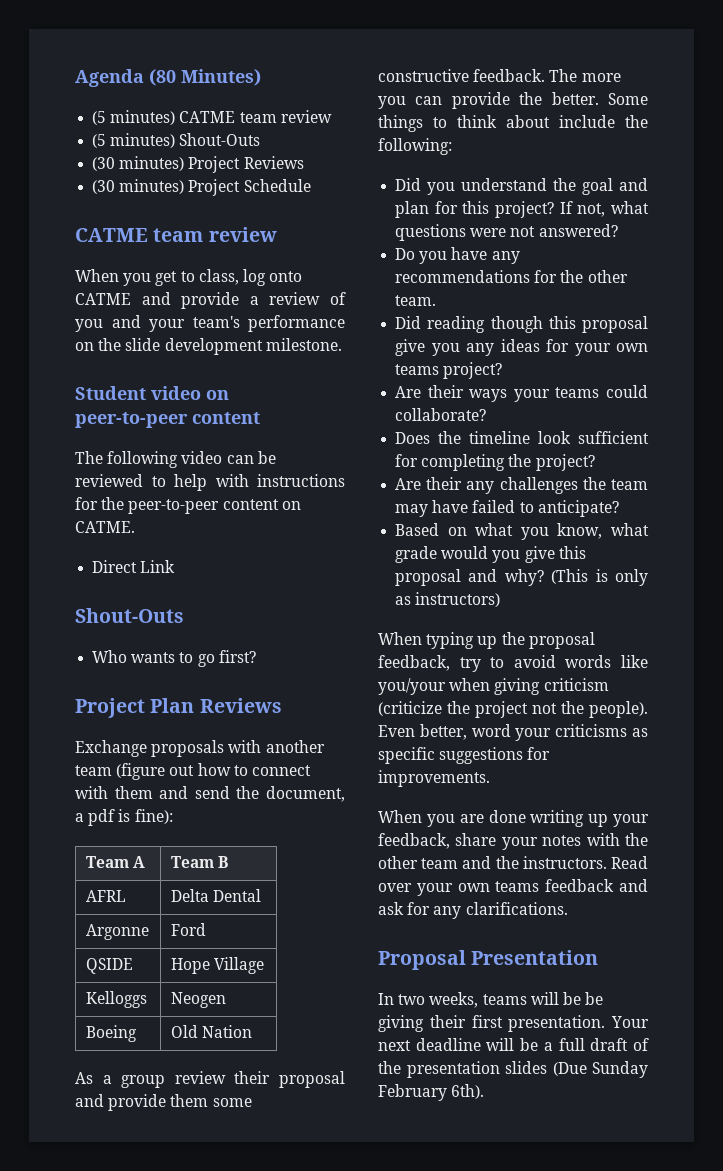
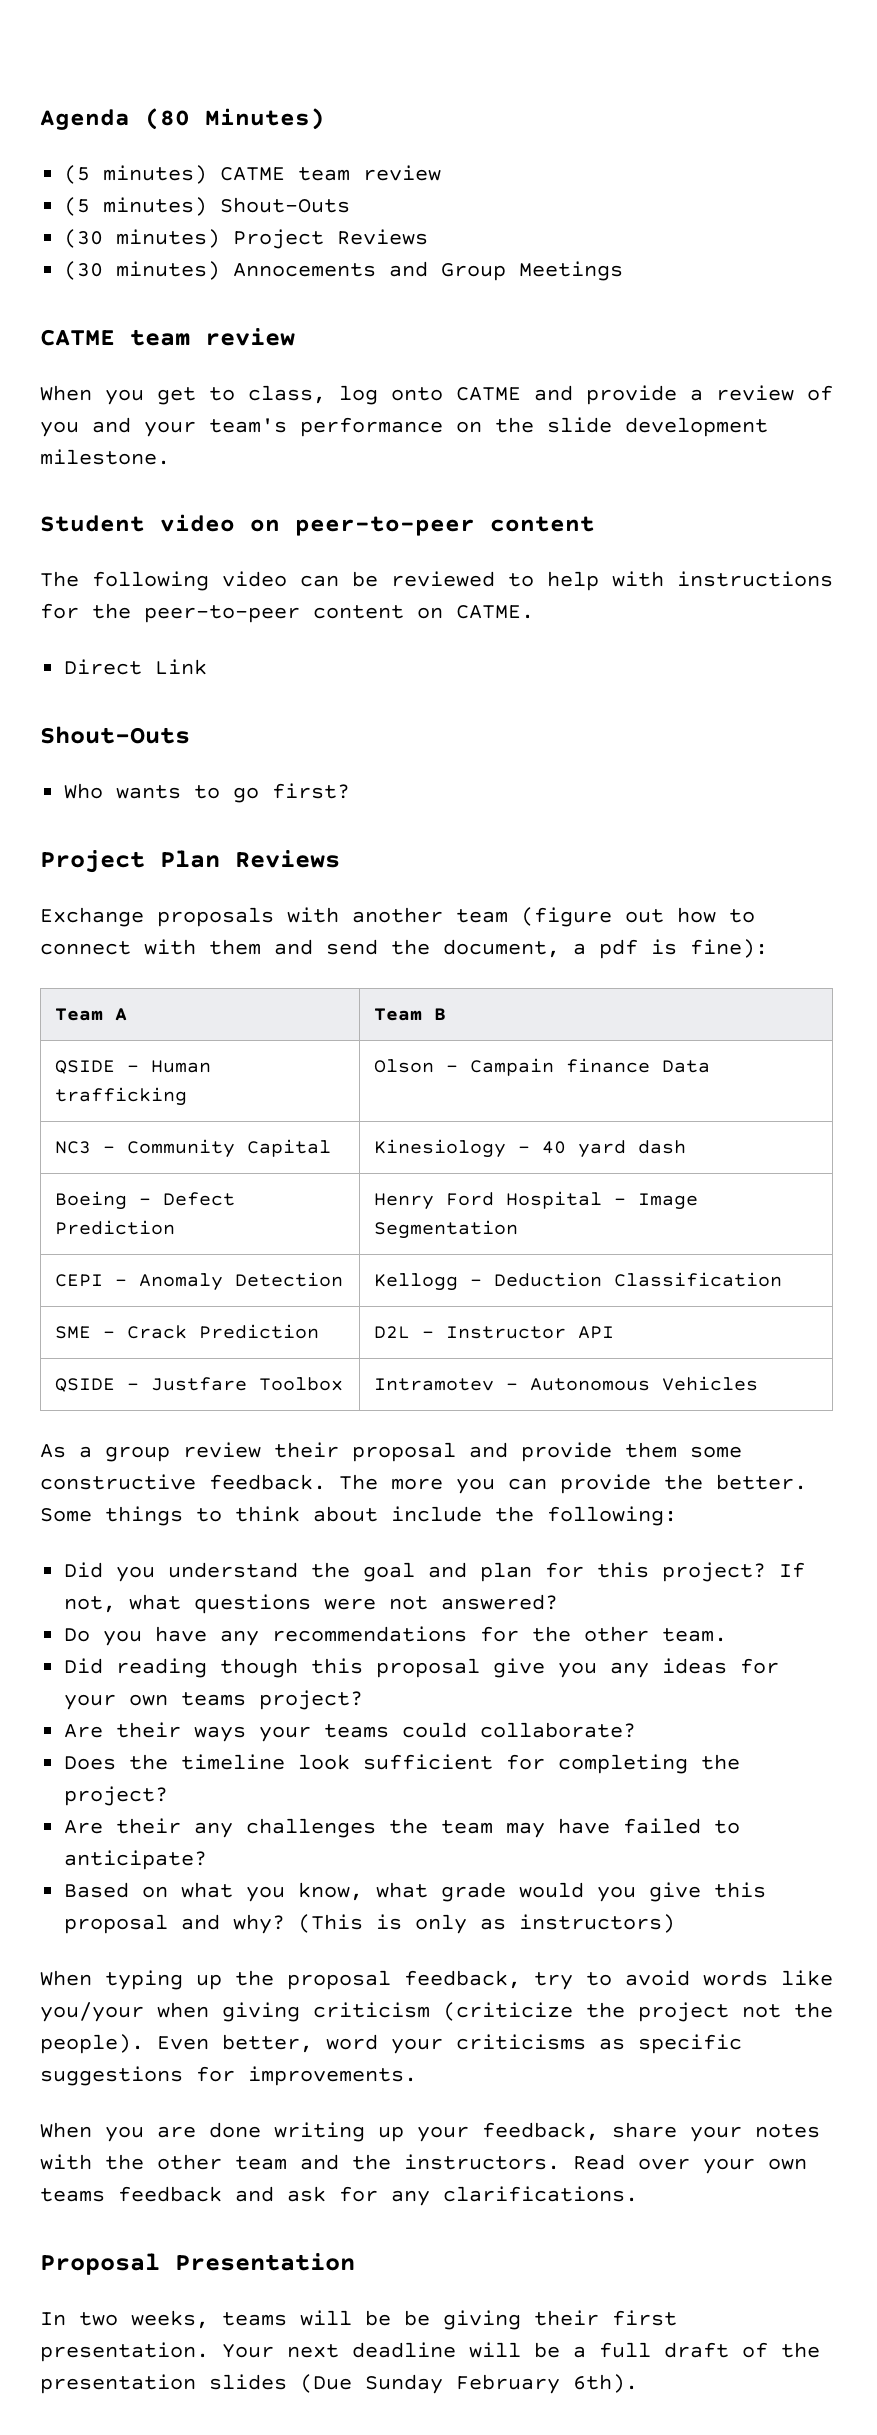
[188,179,311,196] Project Schedule -> [233,261,624,281] Annocements and Group Meetings
[85,890,126,902] [170,889,261,902] [85,924,149,940] [170,923,206,936] [85,958,133,974] [170,957,264,974] [85,991,147,1008] [170,992,226,1008] [85,1025,137,1042] [170,1025,252,1038] AFRL | Delta Dental // Argonne | Ford // QSIDE | Hope Village // Kelloggs | Neogen // Boeing | Old Nation -> [54,1060,211,1074] [54,1087,187,1106] [373,1058,710,1076] [54,1139,331,1158] [373,1139,686,1158] [54,1191,235,1210] [54,1220,175,1235] [373,1191,698,1210] [373,1220,518,1239] [54,1272,343,1291] [373,1272,782,1291] [54,1324,319,1339] [373,1326,614,1339] [54,1377,343,1392] [373,1376,758,1391] QSIDE - Human trafficking | Olson - Campain finance Data // NC3 - Community Capital | Kinesiology - 40 yard dash // Boeing - Defect Prediction | Henry Ford Hospital - Image Segmentation // CEPI - Anomaly Detection | Kellogg - Deduction Classification // SME - Crack Prediction | D2L - Instructor API // QSIDE - Justfare Toolbox | Intramotev - Autonomous Vehicles

